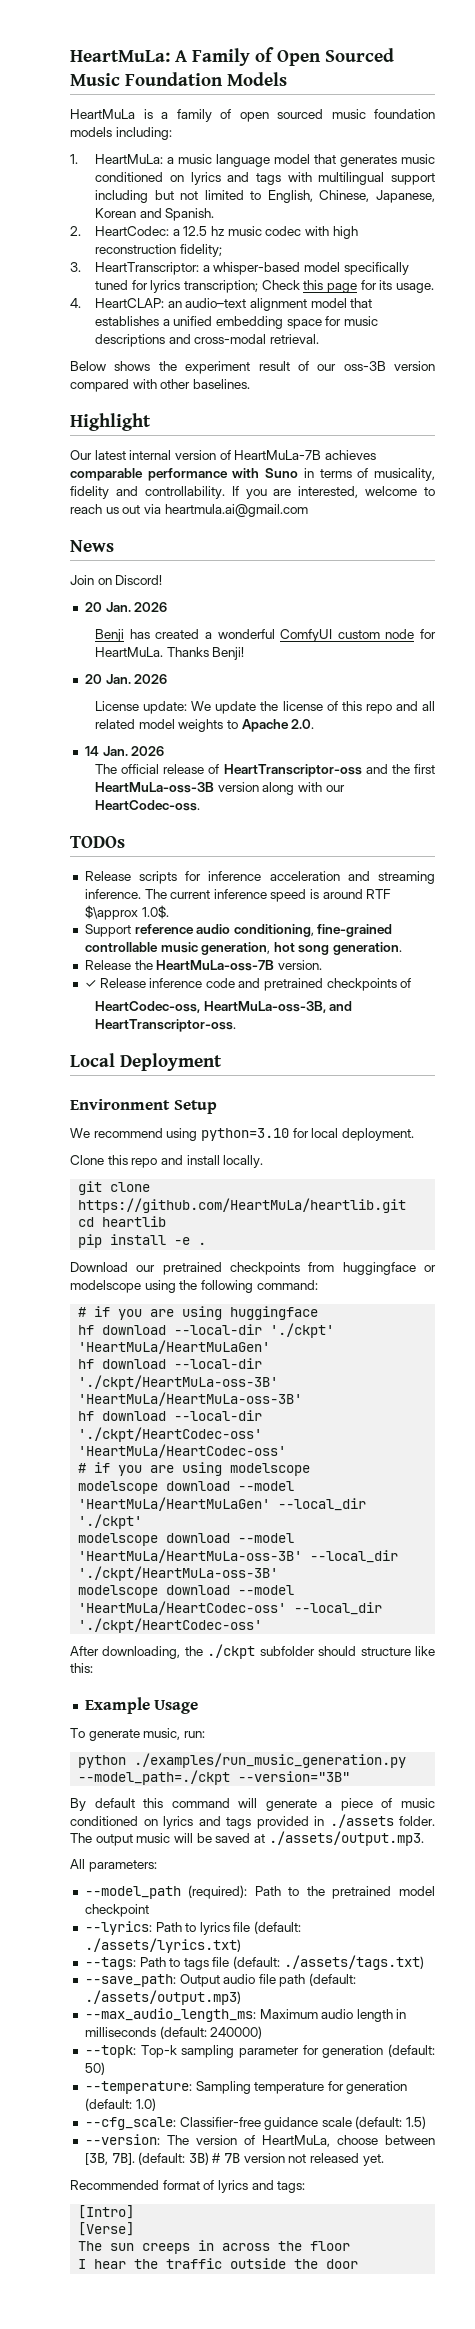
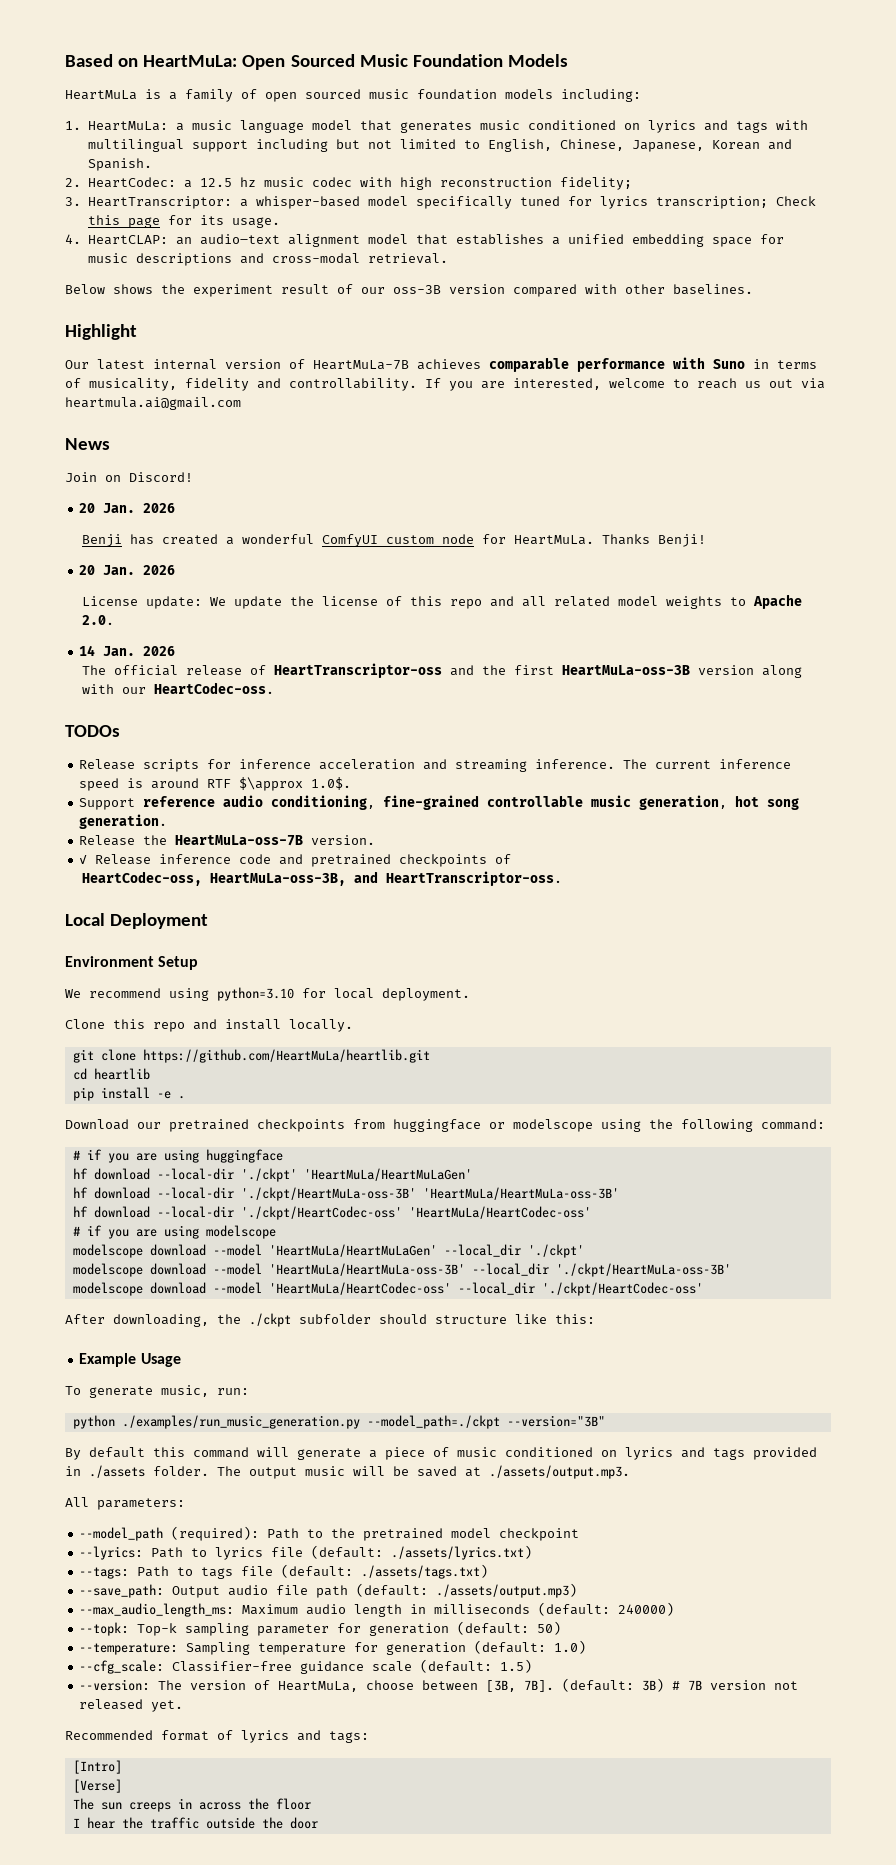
[70,47,274,66] HeartMuLa: A Family of -> [65,54,238,67] Based on HeartMuLa:

